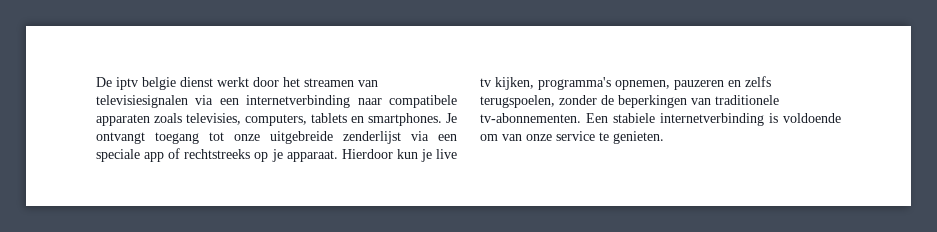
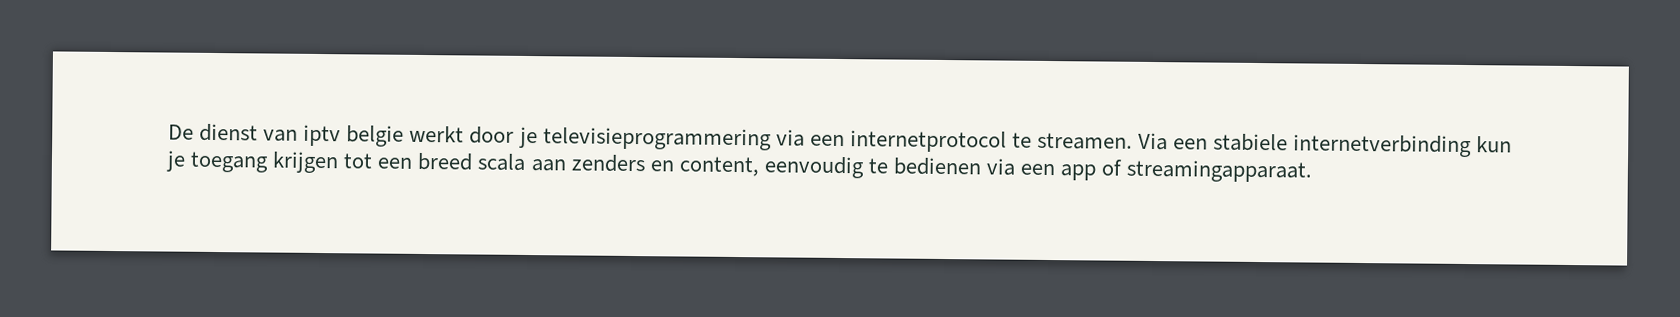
(112, 82) none -> [199,123,299,142] dienst van
[180,77,213,87] dienst -> (405, 136) none
[283,77,378,87] [96,95,457,108] [96,113,457,126] [96,131,457,144] [96,149,140,162] het streamen van televisiesignalen via een internetverbinding naar compatibele apparaten zoals televisies, computers, tablets en smartphones. Je ontvangt toegang tot onze uitgebreide zenderlijst via een speciale -> [518,126,1513,158] [166,150,1056,179] je televisieprogrammering via een internetprotocol te streamen. Via een stabiele internetverbinding kun je toegang krijgen tot een breed scala aan zenders en content, eenvoudig te bedienen via een
[184,149,457,162] [480,76,771,90] [480,95,779,108] [480,113,841,126] [480,131,664,144] rechtstreeks op je apparaat. Hierdoor kun je live tv kijken, programma's opnemen, pauzeren en zelfs terugspoelen, zonder de beperkingen van traditionele tv-abonnementen. Een stabiele internetverbinding is voldoende om van onze service te genieten. -> [1126,159,1313,183] streamingapparaat.

